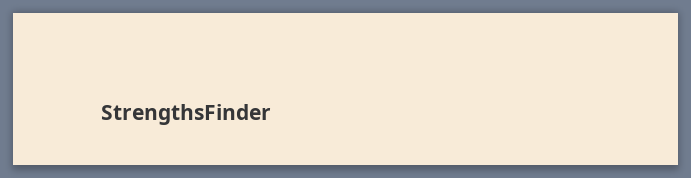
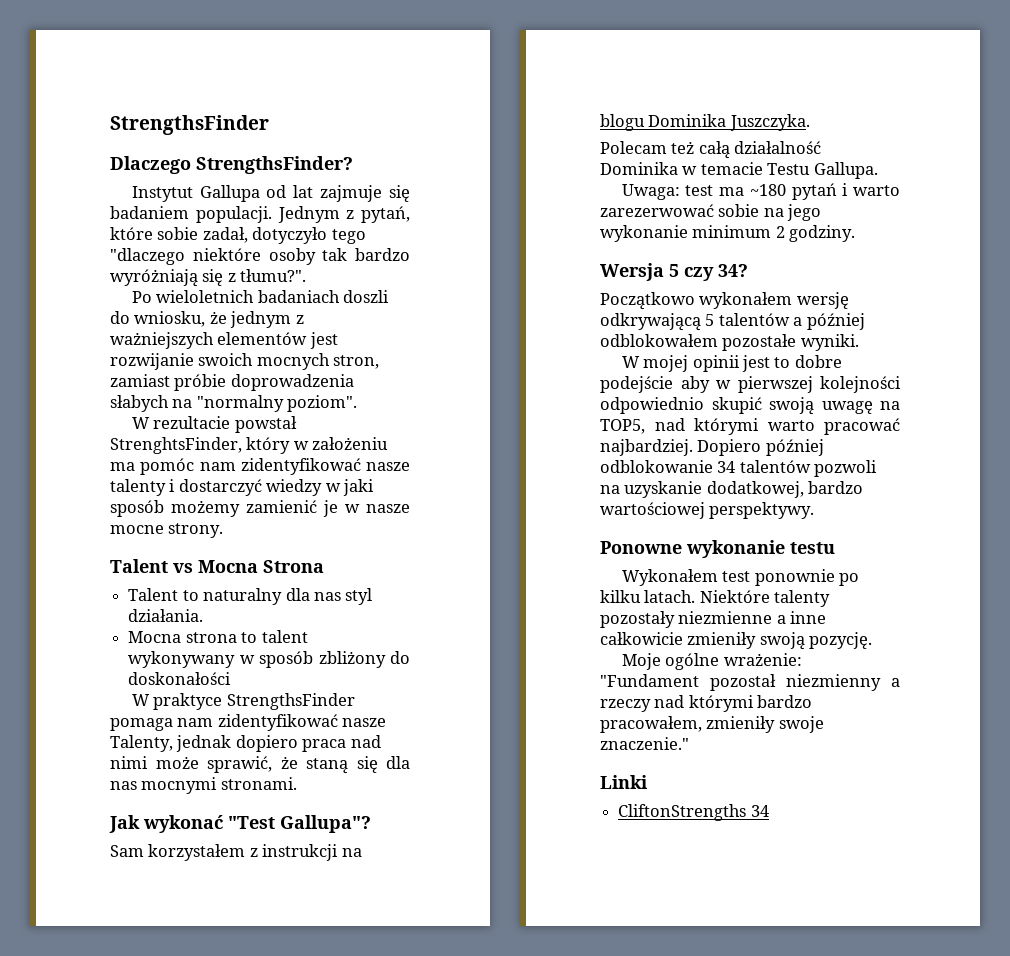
[101,104,271,125] StrengthsFinder -> [110,115,269,135] [110,156,353,174] [131,185,410,202] [110,206,410,223] [110,227,366,244] [110,248,410,265] [110,269,307,287] [131,290,390,303] [110,311,304,328] [110,332,338,349] [110,353,380,370] [110,374,354,391] [110,395,358,412] [131,416,297,433] [110,437,389,454] [110,458,410,475] [110,479,375,496] [110,500,410,517] [110,523,224,538] [110,559,324,573] [128,588,373,605] [128,609,204,622] [128,630,308,643] [128,651,411,668] [128,672,232,685] [131,693,355,710] [110,714,387,731] [110,735,381,752] [110,756,410,774] [110,777,297,794] [109,815,371,833] [110,844,362,861] [600,114,810,131] [600,141,822,159] [600,162,878,179] [621,183,900,200] [600,204,822,221] [600,225,856,242] [600,263,748,281] [600,292,849,310] [600,313,865,331] [600,334,859,351] [621,355,842,372] [600,376,901,393] [600,397,900,415] [600,418,900,435] [600,439,824,456] [600,460,878,477] [600,481,864,498] [600,502,815,519] [600,540,835,558] [621,569,860,586] [600,590,831,607] [600,611,827,628] [600,632,873,650] [621,653,802,670] [600,674,900,691] [600,695,813,712] [600,716,824,733] [600,737,689,750] [600,775,648,789] [618,804,769,821] StrengthsFinder // Dlaczego StrengthsFinder? // Instytut Gallupa od lat zajmuje się badaniem populacji. Jednym z pytań, które sobie zadał, dotyczyło tego "dlaczego niektóre osoby tak bardzo wyróżniają się z tłumu?". // Po wieloletnich badaniach doszli do wniosku, że jednym z ważniejszych elementów jest rozwijanie swoich mocnych stron, zamiast próbie doprowadzenia słabych na "normalny poziom". // W rezultacie powstał StrenghtsFinder, który w założeniu ma pomóc nam zidentyfikować nasze talenty i dostarczyć wiedzy w jaki sposób możemy zamienić je w nasze mocne strony. // Talent vs Mocna Strona // Talent to naturalny dla nas styl działania. // Mocna strona to talent wykonywany w sposób zbliżony do doskonałości // W praktyce StrengthsFinder pomaga nam zidentyfikować nasze Talenty, jednak dopiero praca nad nimi może sprawić, że staną się dla nas mocnymi stronami. // Jak wykonać "Test Gallupa"? // Sam korzystałem z instrukcji na blogu Dominika Juszczyka. // Polecam też całą działalność Dominika w temacie Testu Gallupa. // Uwaga: test ma ~180 pytań i warto zarezerwować sobie na jego wykonanie minimum 2 godziny. // Wersja 5 czy 34? // Początkowo wykonałem wersję odkrywającą 5 talentów a później odblokowałem pozostałe wyniki. // W mojej opinii jest to dobre podejście aby w pierwszej kolejności odpowiednio skupić swoją uwagę na TOP5, nad którymi warto pracować najbardziej. Dopiero później odblokowanie 34 talentów pozwoli na uzyskanie dodatkowej, bardzo wartościowej perspektywy. // Ponowne wykonanie testu // Wykonałem test ponownie po kilku latach. Niektóre talenty pozostały niezmienne a inne całkowicie zmieniły swoją pozycję. // Moje ogólne wrażenie: "Fundament pozostał niezmienny a rzeczy nad którymi bardzo pracowałem, zmieniły swoje znaczenie." // Linki // CliftonStrengths 34

